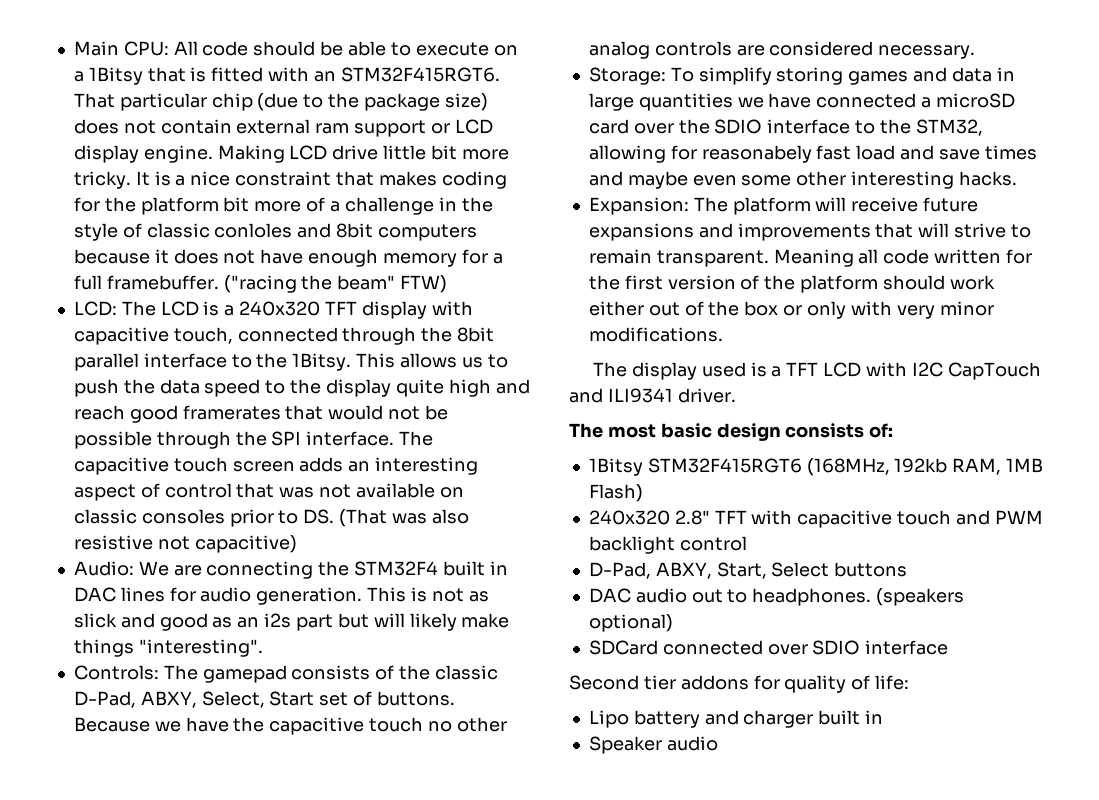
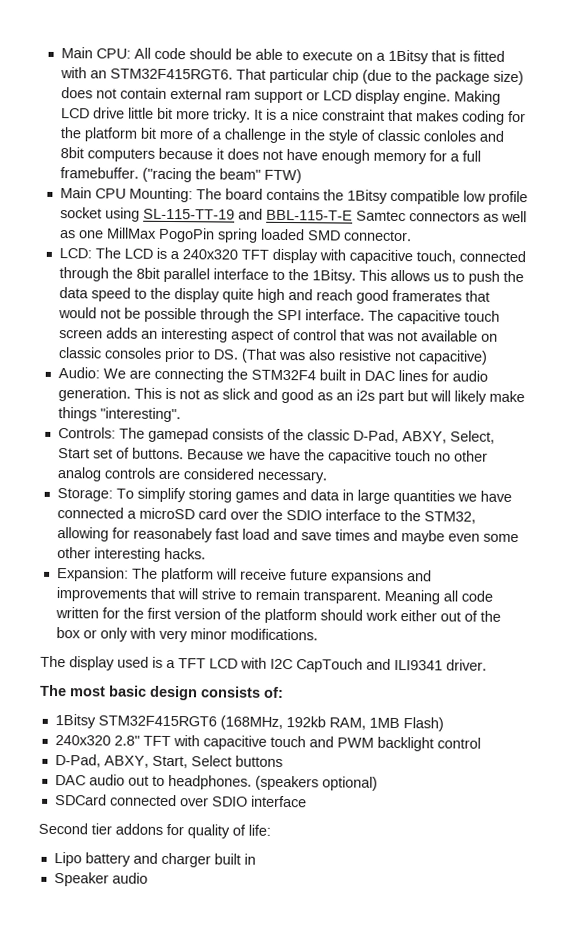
(448, 284) none -> [59,187,528,206] [59,207,527,223] [59,227,412,243] // Main CPU Mounting: The board contains the 1Bitsy compatible low profile socket using SL-115-TT-19 and BBL-115-T-E Samtec connectors as well as one MillMax PogoPin spring loaded SMD connector.

